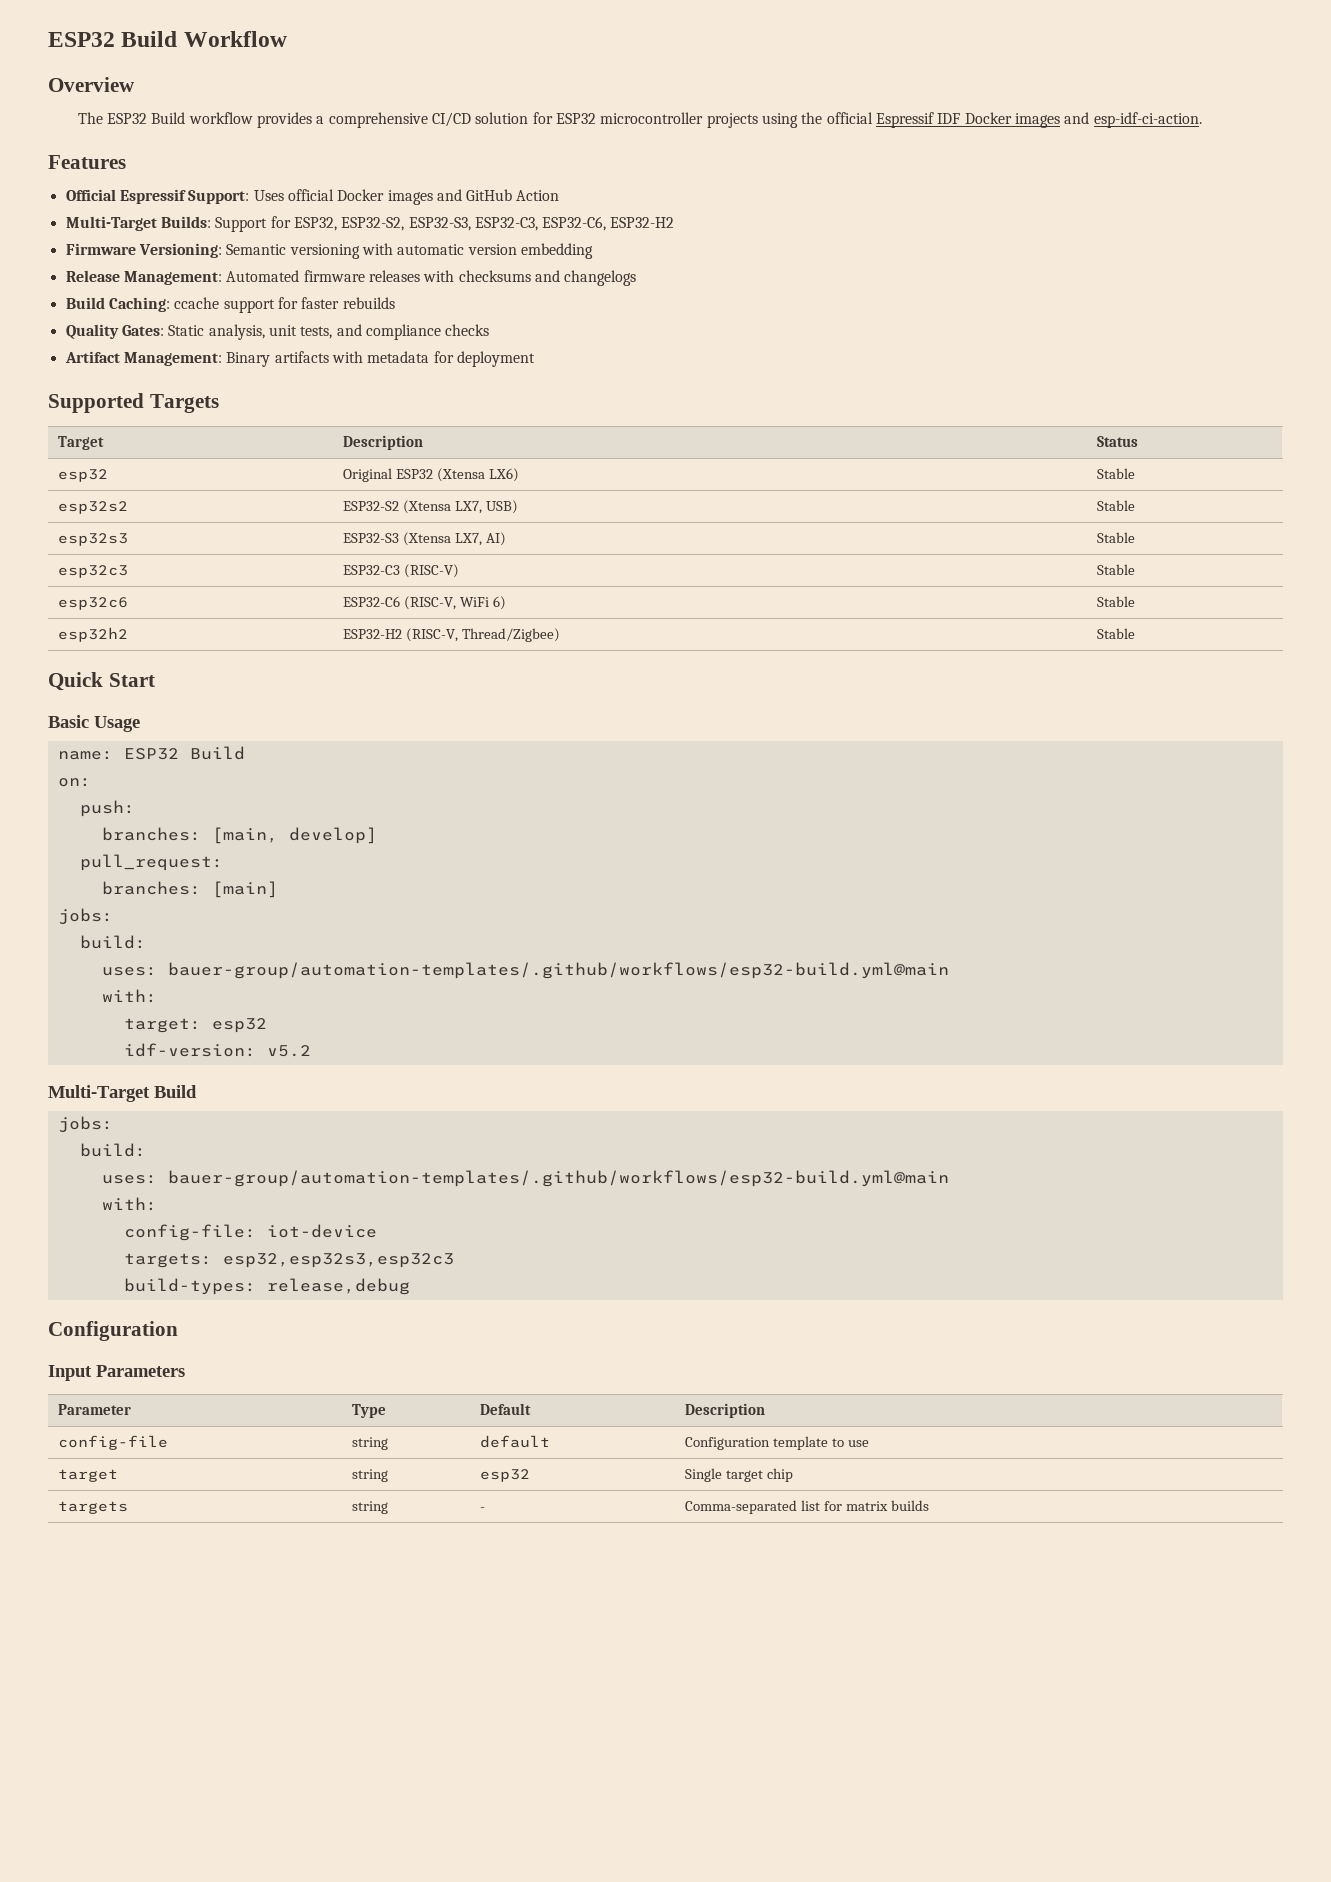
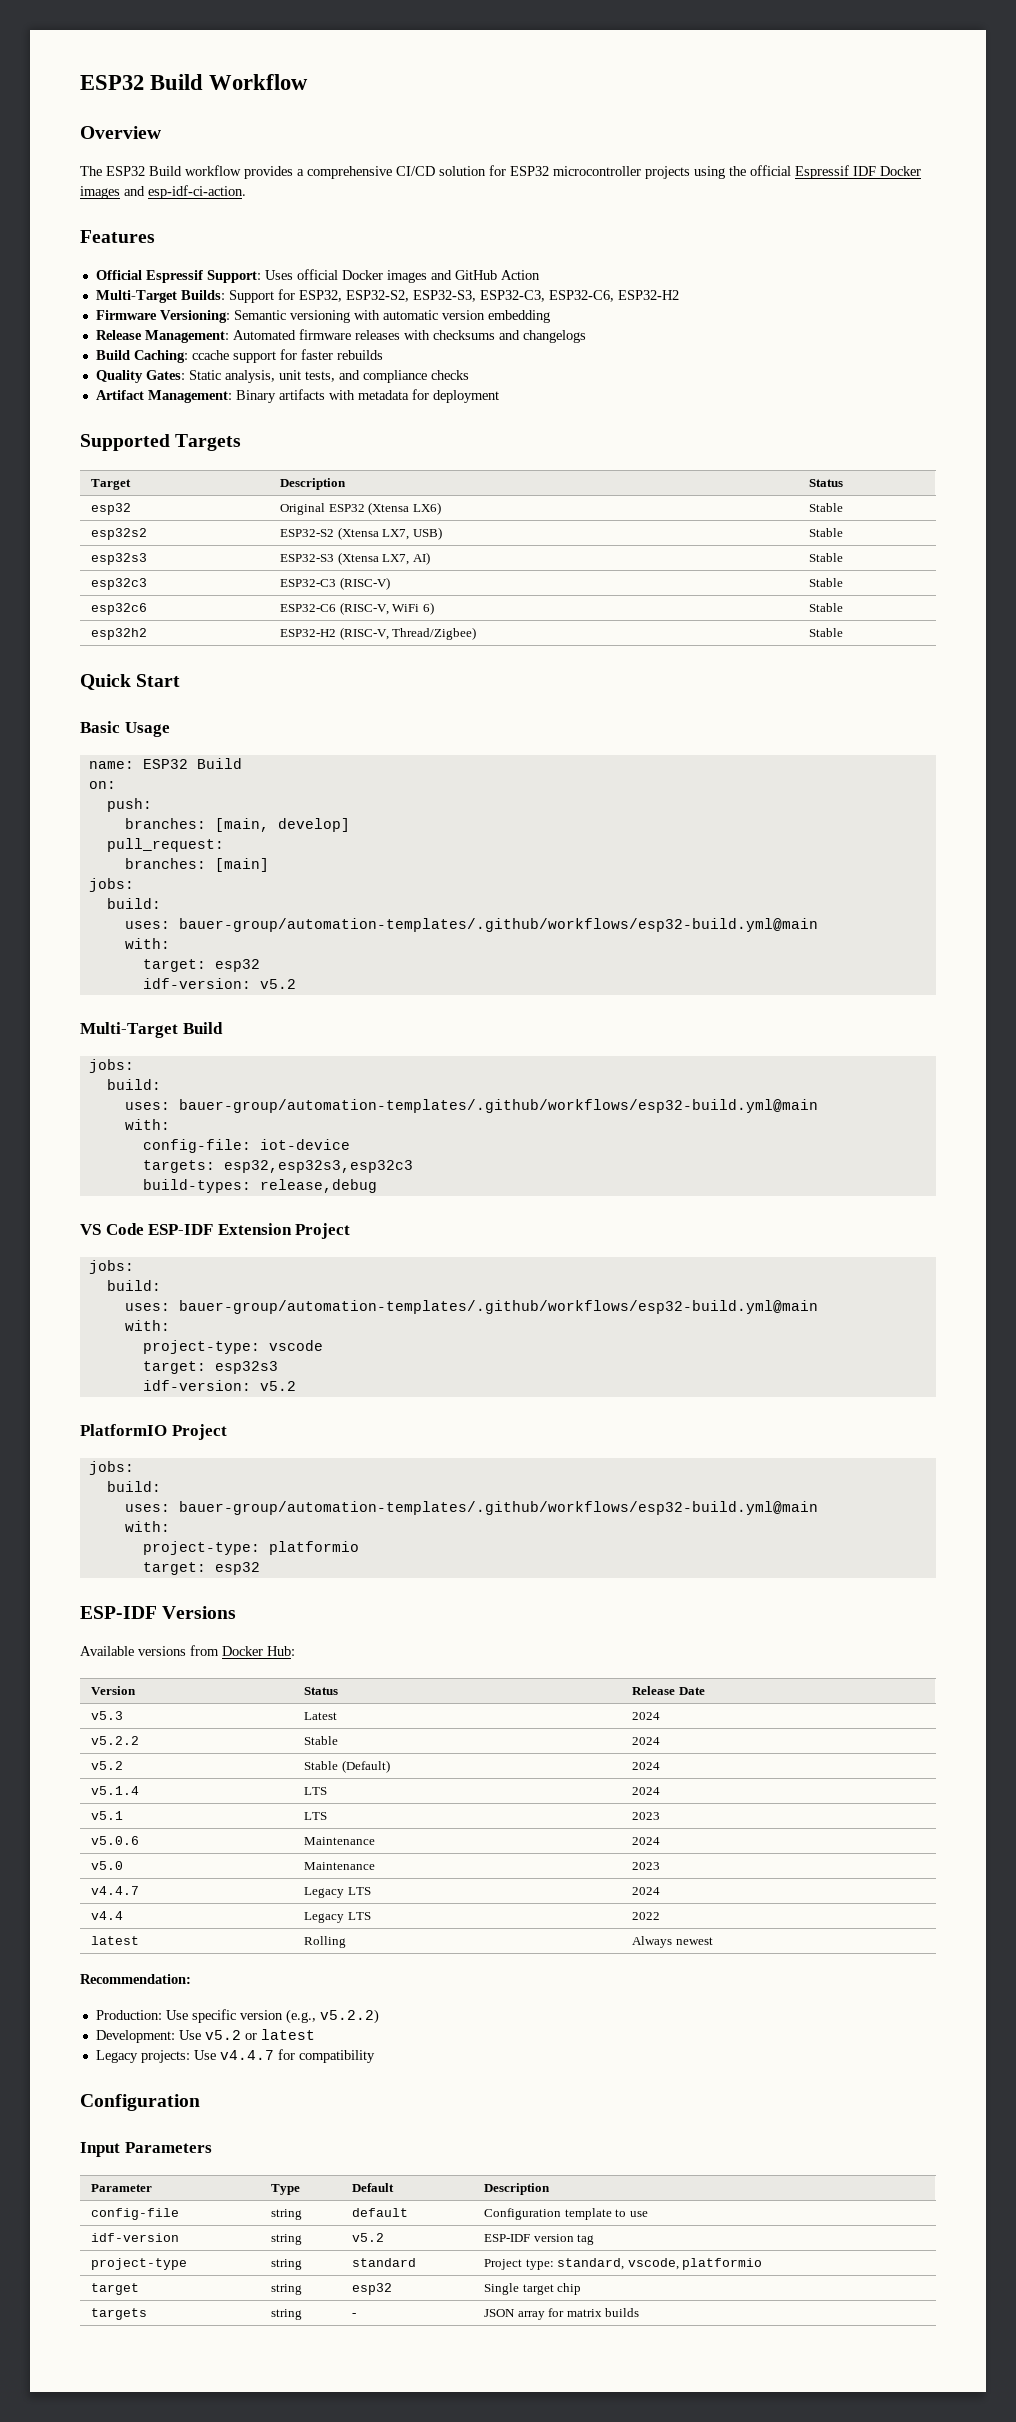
(410, 1286) none -> [80,1223,351,1239] [88,1260,134,1274] [106,1280,161,1291] [124,1300,818,1314] [124,1320,170,1331] [142,1340,323,1354] [142,1361,278,1374] [142,1380,296,1391] [80,1424,227,1440] [88,1461,134,1475] [106,1481,161,1492] [124,1501,818,1515] [124,1521,170,1532] [142,1541,359,1555] [142,1562,260,1575] [80,1606,237,1619] [80,1645,295,1656] [91,1686,137,1695] [304,1687,339,1695] [632,1686,705,1695] [91,1711,124,1720] [304,1712,338,1720] [632,1712,661,1720] [91,1736,140,1745] [304,1736,339,1745] [632,1737,661,1745] [91,1761,124,1770] [304,1760,390,1773] [632,1762,661,1770] [91,1786,140,1795] [304,1787,328,1795] [632,1787,661,1795] [91,1811,124,1820] [304,1812,328,1820] [632,1812,661,1820] [91,1836,140,1845] [304,1837,376,1845] [632,1837,661,1845] [91,1861,124,1870] [304,1862,376,1870] [632,1862,661,1870] [91,1886,140,1895] [304,1887,371,1898] [632,1887,661,1895] [91,1911,124,1920] [304,1912,371,1923] [632,1912,661,1920] [91,1936,140,1945] [304,1936,347,1948] [632,1936,713,1948] [80,1974,191,1984] [95,2009,379,2024] [95,2029,315,2043] [95,2049,375,2063] // VS Code ESP-IDF Extension Project // jobs: // build: // uses: bauer-group/automation-templates/.github/workflows/esp32-build.yml@main // with: // project-type: vscode // target: esp32s3 // idf-version: v5.2 // PlatformIO Project // jobs: // build: // uses: bauer-group/automation-templates/.github/workflows/esp32-build.yml@main // with: // project-type: platformio // target: esp32 // ESP-IDF Versions // Available versions from Docker Hub: // Version | Status | Release Date // v5.3 | Latest | 2024 // v5.2.2 | Stable | 2024 // v5.2 | Stable (Default) | 2024 // v5.1.4 | LTS | 2024 // v5.1 | LTS | 2023 // v5.0.6 | Maintenance | 2024 // v5.0 | Maintenance | 2023 // v4.4.7 | Legacy LTS | 2024 // v4.4 | Legacy LTS | 2022 // latest | Rolling | Always newest // Recommendation: // Production: Use specific version (e.g., v5.2.2) // Development: Use v5.2 or latest // Legacy projects: Use v4.4.7 for compatibility
(869, 1443) none -> [91,2233,180,2242] [271,2234,303,2245] [352,2233,385,2242] [484,2234,595,2245] [91,2258,188,2270] [271,2259,303,2270] [352,2258,417,2267] [484,2258,763,2270] // idf-version | string | v5.2 | ESP-IDF version tag // project-type | string | standard | Project type: standard, vscode, platformio
[684,1500,820,1514] Comma-separated list -> [484,2309,545,2320] JSON array

